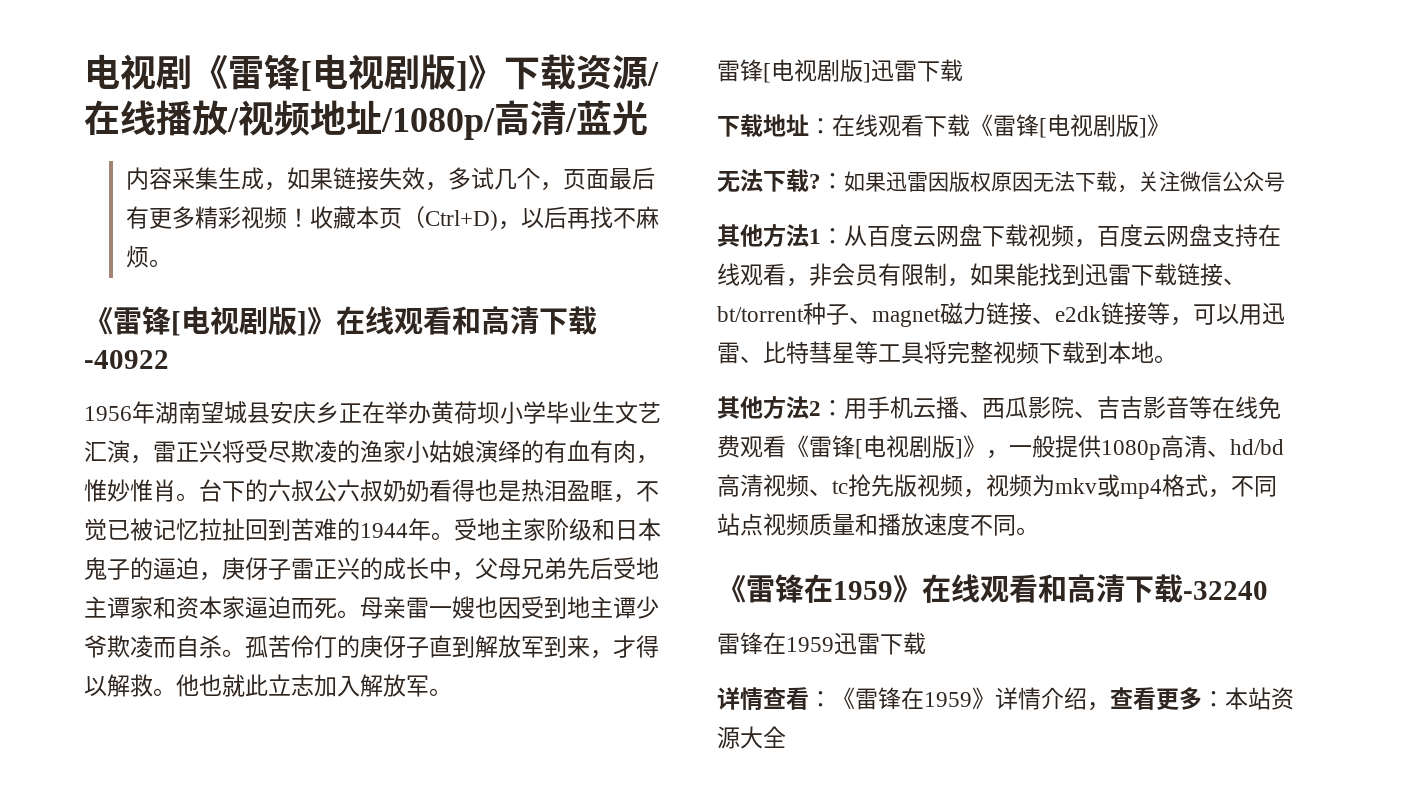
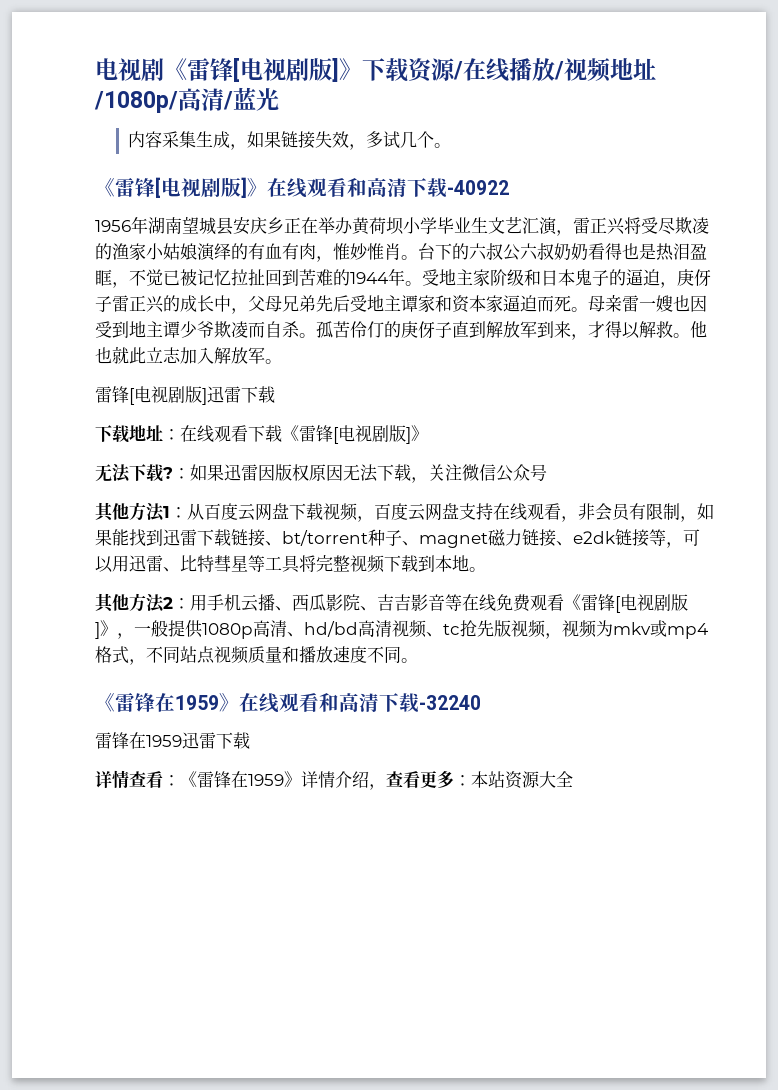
[539,167,655,191] [125,206,659,231] [125,245,149,268] ，页面最后有更多精彩视频！收藏本页（Ctrl+D)，以后再找不麻烦 -> (435, 139) none

